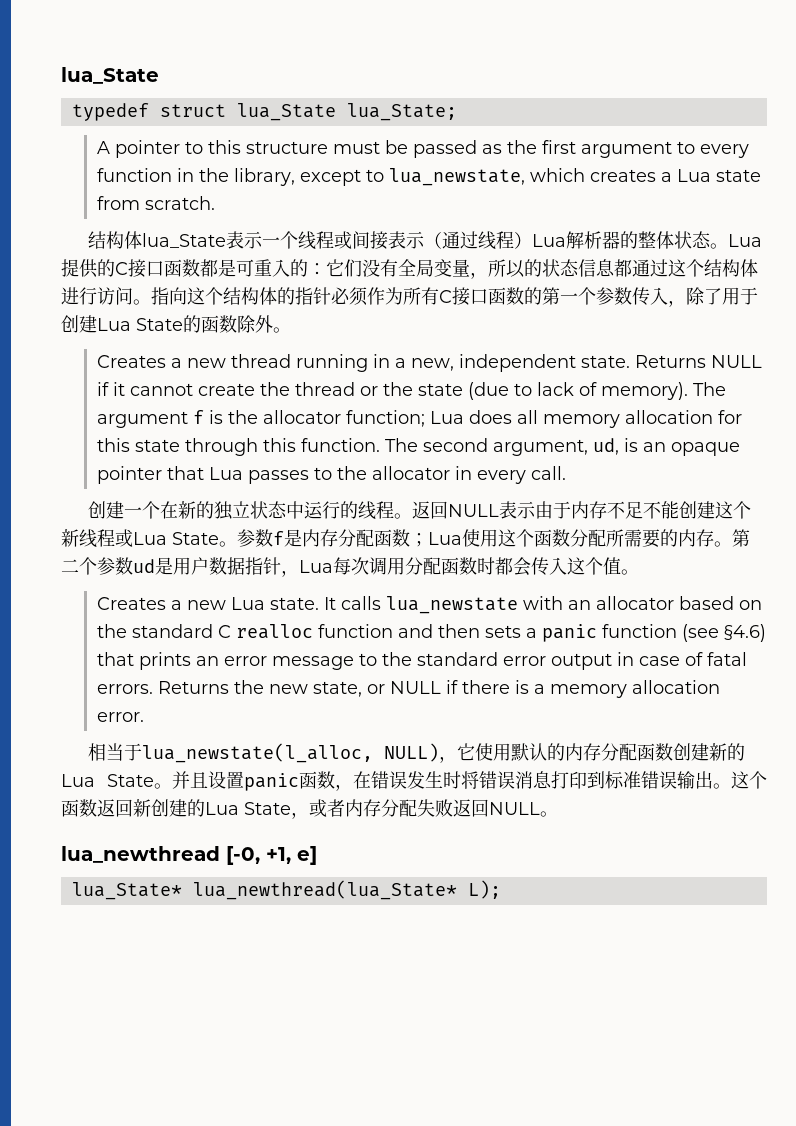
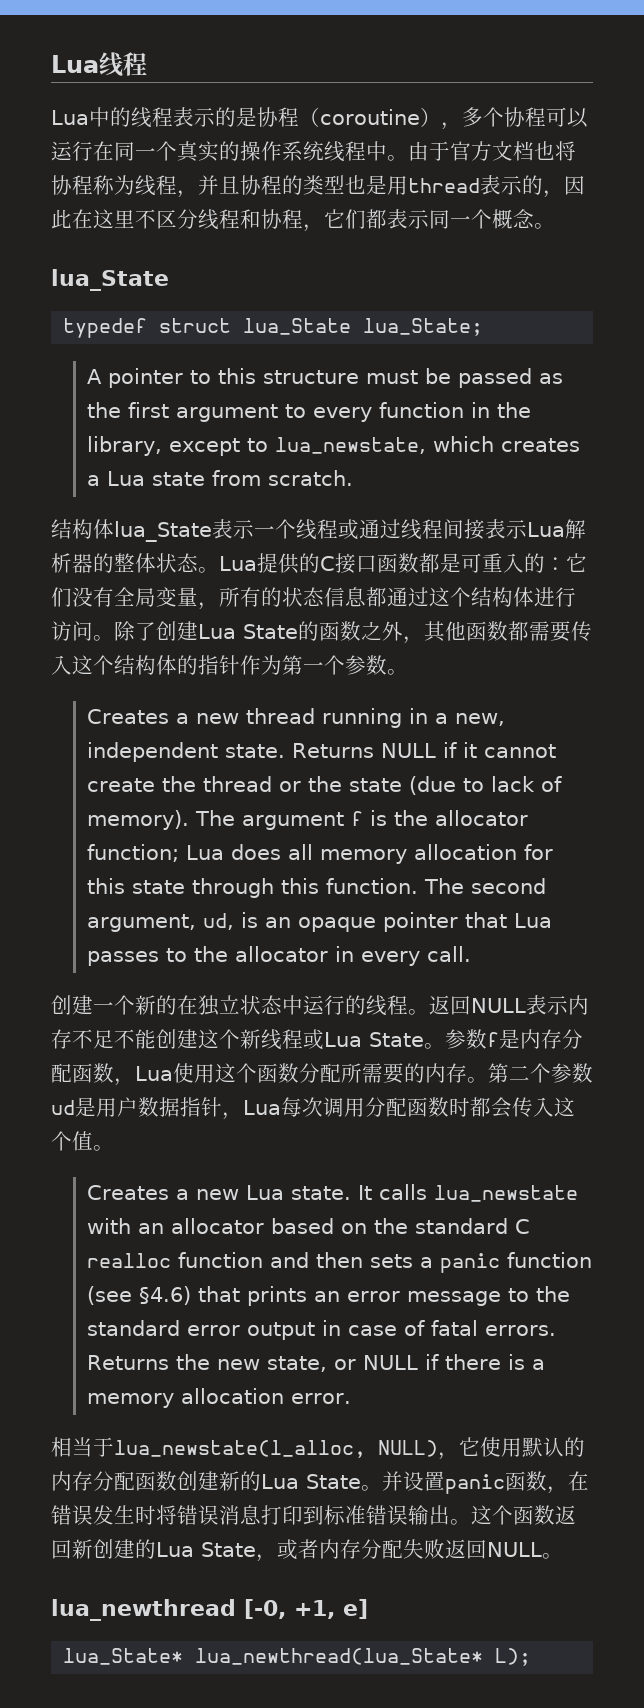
(61, 75) none -> [51,52,147,77] [51,107,588,130] [51,141,576,162] [51,175,585,198] [51,209,555,232] Lua线程 // Lua中的线程表示的是协程（coroutine），多个协程可以运行在同一个真实的操作系统线程中。由于官方文档也将协程称为线程，并且协程的类型也是用thread表示的，因此在这里不区分线程和协程，它们都表示同一个概念。 //
[351,231,532,250] 间接表示（通过线程） -> [359,519,527,540] 通过线程间接表示
[506,260,525,278] 以 -> [240,587,261,607] 有
[151,287,758,307] [61,315,273,333] 指向这个结构体的指针必须作为所有C接口函数的第一个参数传入，除了用于创建Lua State的函数除外 -> [114,621,592,644] [51,655,387,675] 除了创建Lua State的函数之外，其他函数都需要传入这个结构体的指针作为第一个参数
[159,501,214,519] 在新的 -> [135,995,198,1015] 新的在
[534,501,571,519] 由于 -> (568, 1005) none
[410,533,428,547] ； -> [114,1078,135,1086] ，
[190,772,208,788] 且 -> (403, 1481) none

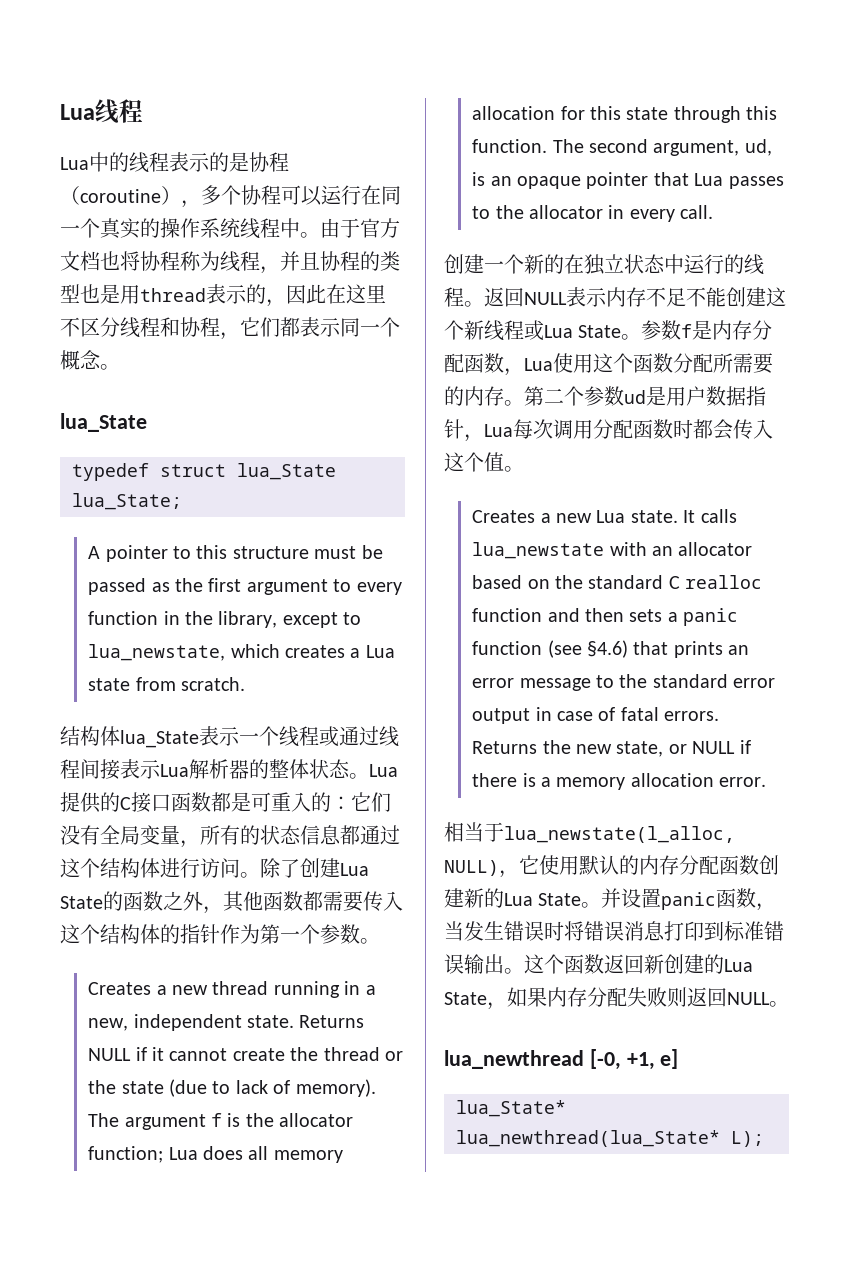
[568,1471,589,1491] [51,1505,135,1525] 在错误发生 -> [444,921,544,941] 当发生错误
[277,1539,319,1560] 或者 -> [507,987,547,1007] 如果
(445, 1549) none -> [667,987,687,1007] 则

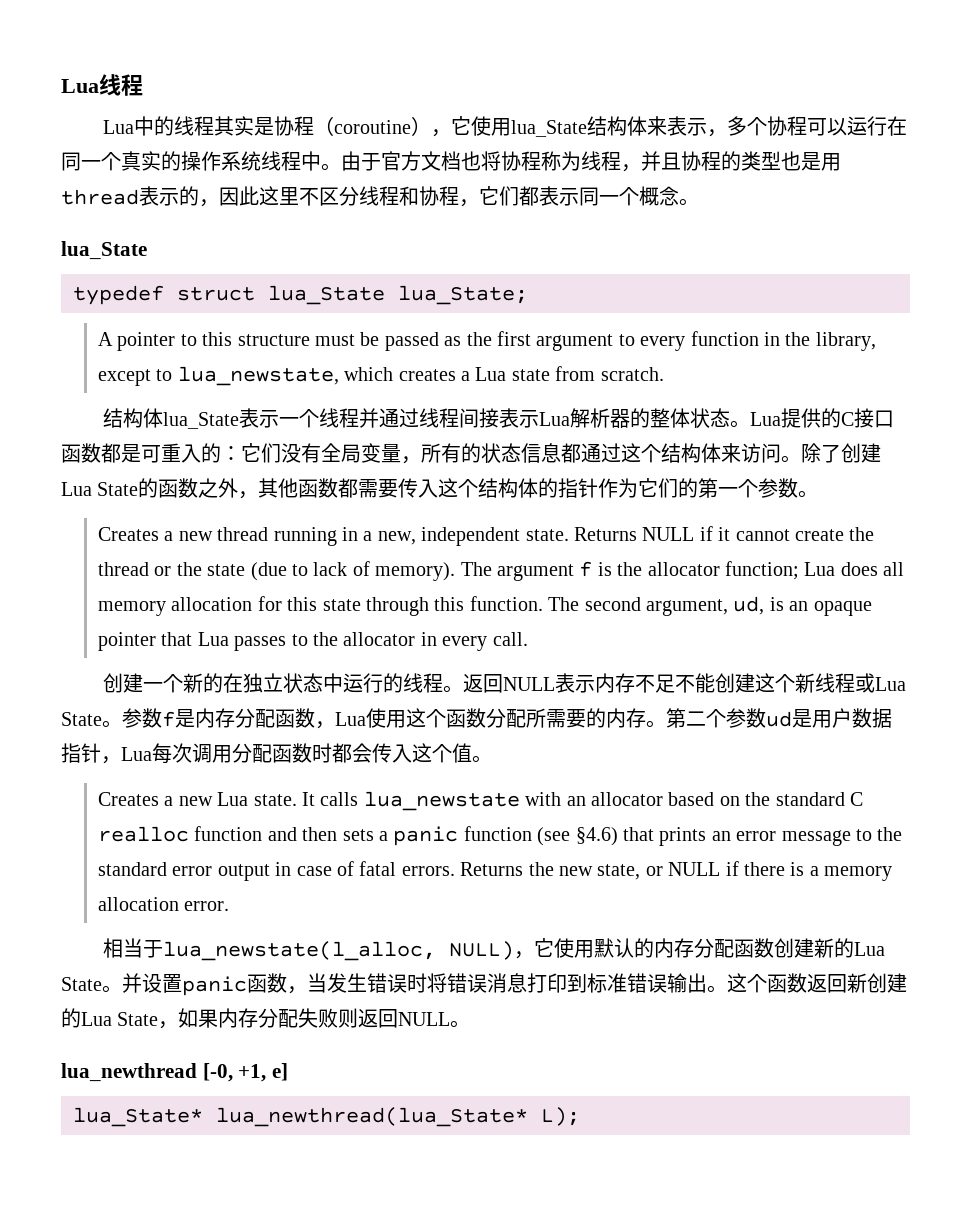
[169,152,229,172] 表示的 -> [213,116,254,136] 其实
(201, 204) none -> [450,116,727,137] 它使用lua_State结构体来表示，
[326,284,346,304] 在 -> (259, 196) none
[319,726,339,747] 或 -> [358,408,379,428] 并
[160,858,200,878] 进行 -> [721,443,741,463] 来
(260, 934) none -> [638,478,699,498] 它们的

